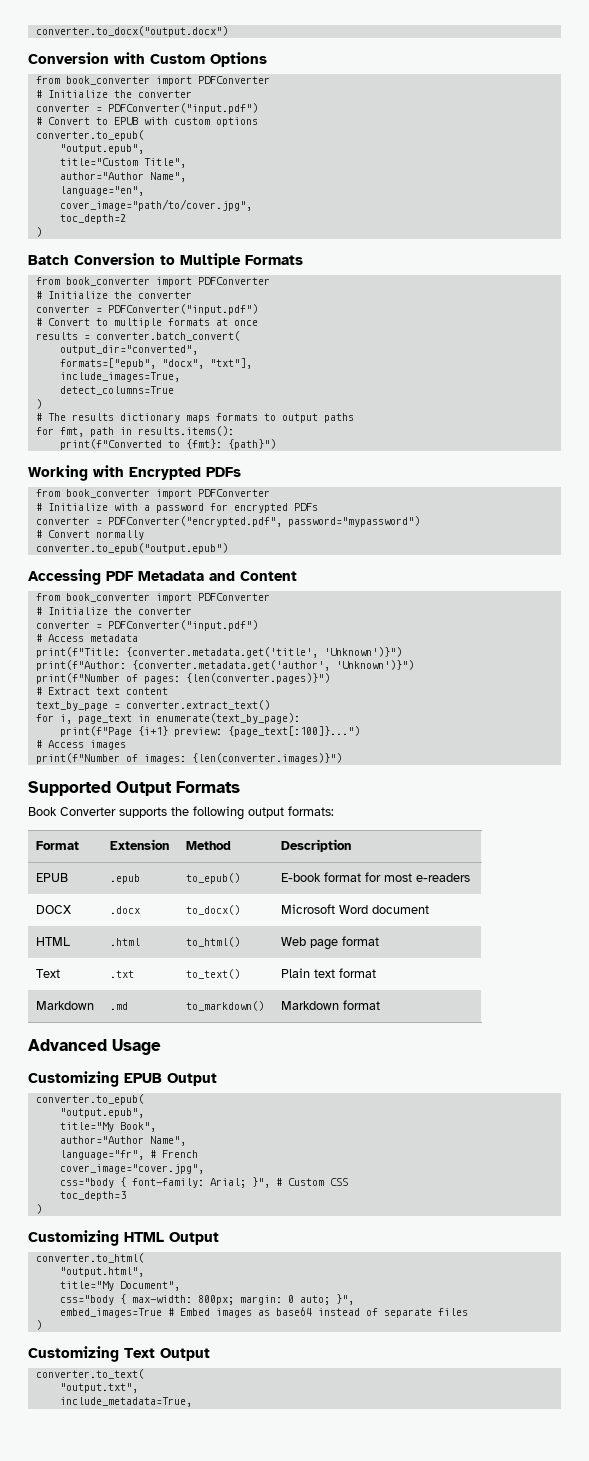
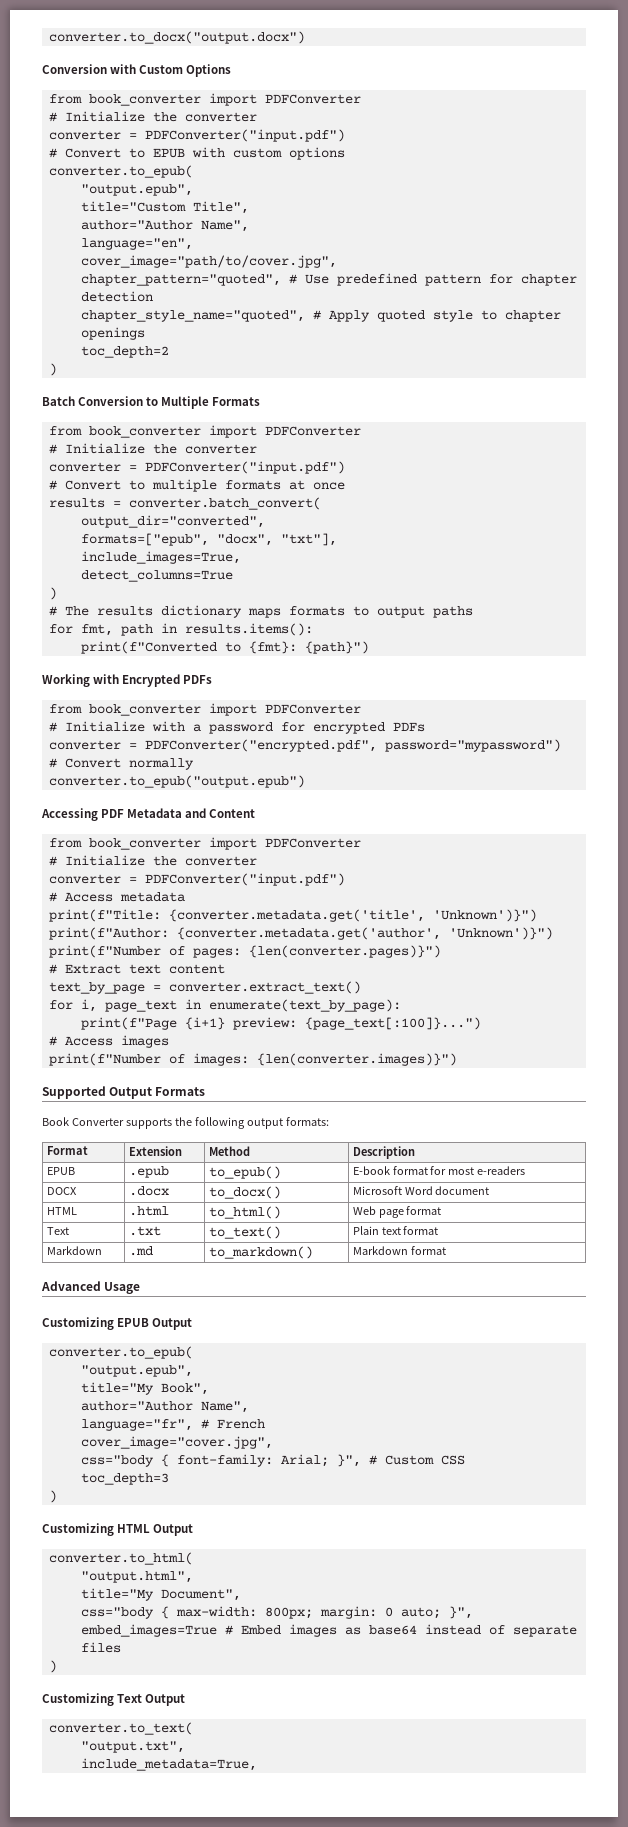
(252, 205) none -> [80,273,577,286] [80,291,153,302] [80,310,561,322] [80,327,145,340] // chapter_pattern="quoted", # Use predefined pattern for chapter detection // chapter_style_name="quoted", # Apply quoted style to chapter openings

